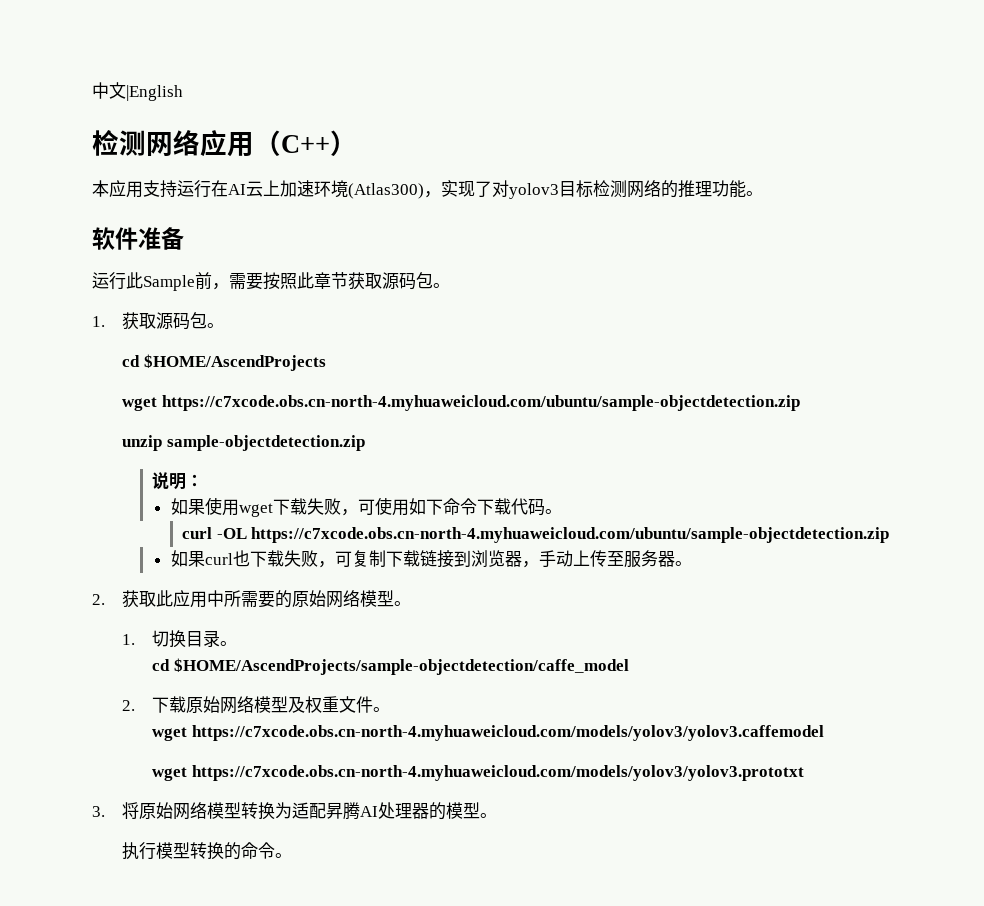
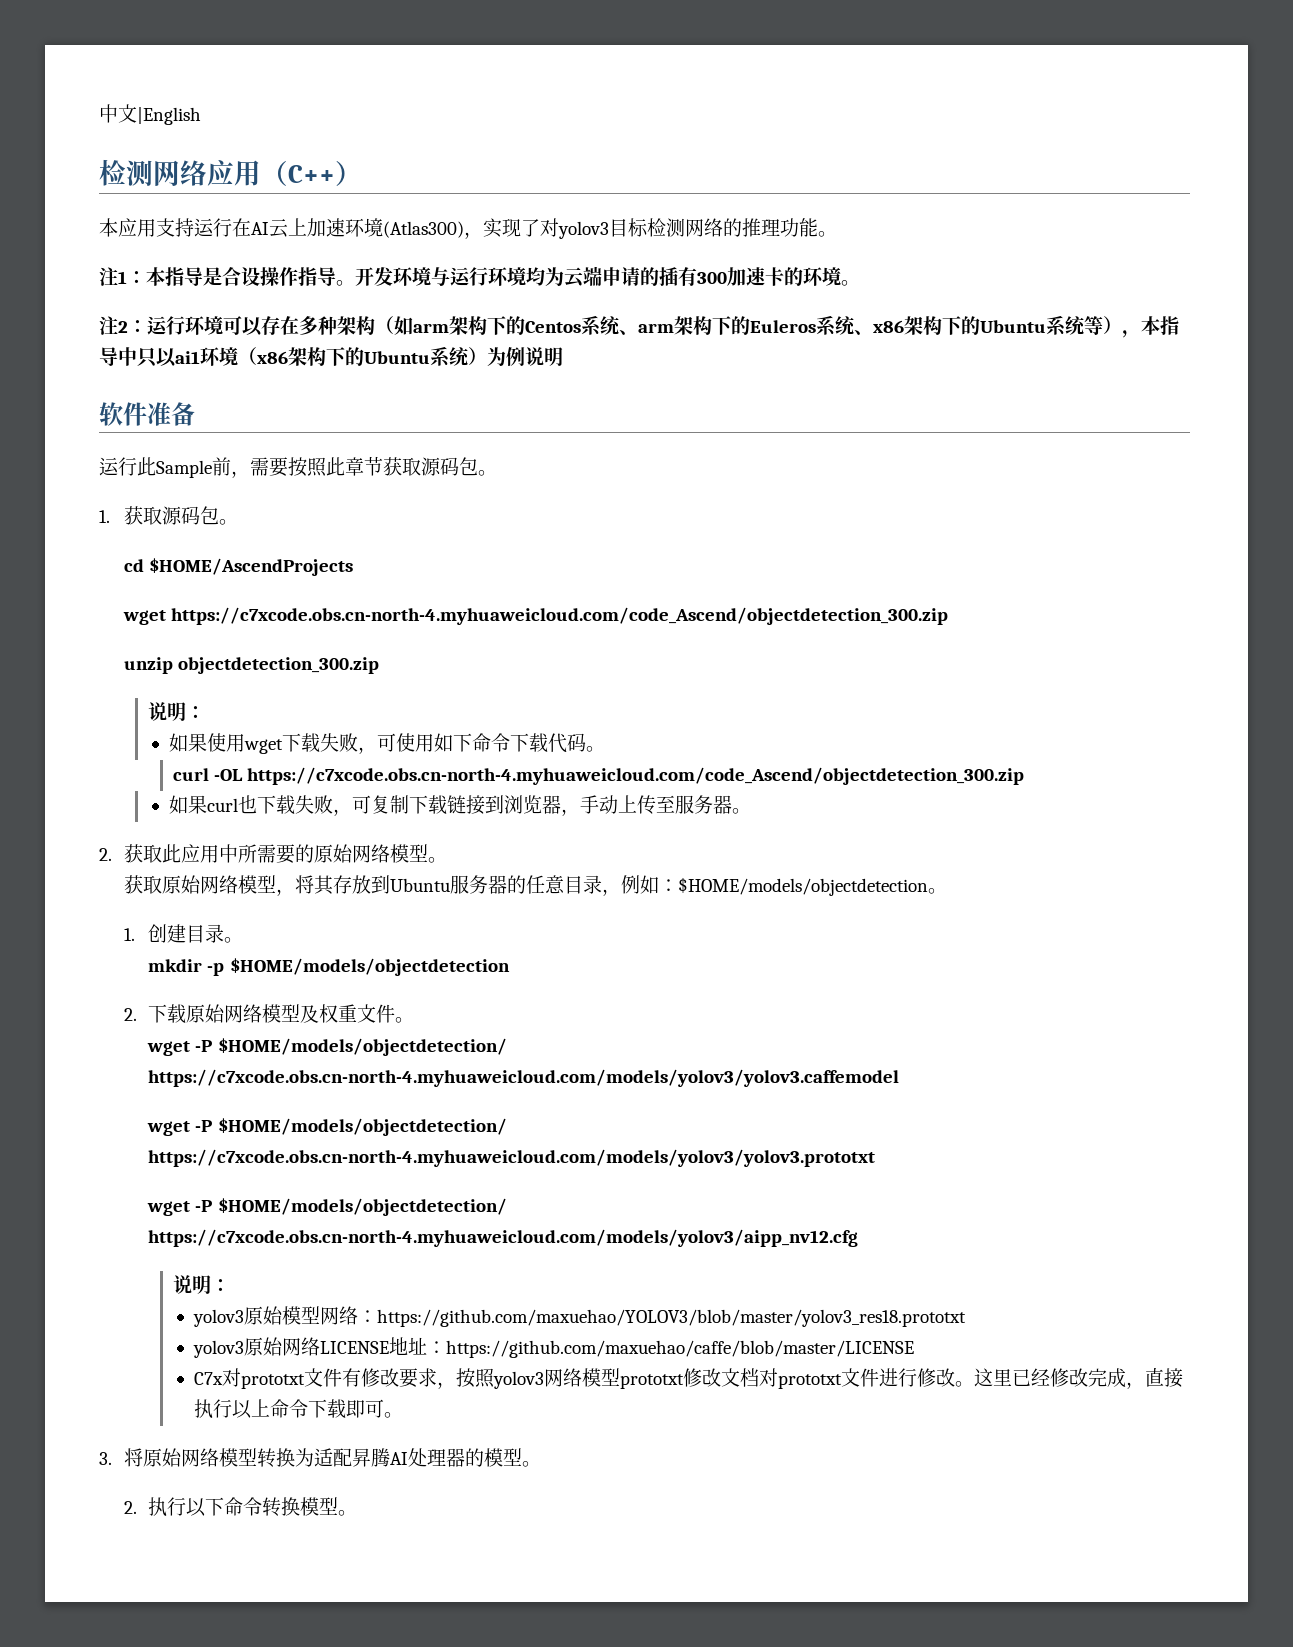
(763, 193) none -> [99,266,860,288] [99,315,1179,338] [99,346,563,367] // 注1：本指导是合设操作指导。开发环境与运行环境均为云端申请的插有300加速卡的环境。 // 注2：运行环境可以存在多种架构（如arm架构下的Centos系统、arm架构下的Euleros系统、x86架构下的Ubuntu系统等），本指导中只以ai1环境（x86架构下的Ubuntu系统）为例说明
[161,395,800,411] https://c7xcode.obs.cn-north-4.myhuaweicloud.com/ubuntu/sample-objectdetection.zip -> [170,607,948,625] https://c7xcode.obs.cn-north-4.myhuaweicloud.com/code_Ascend/objectdetection_300.zip
[166,435,365,451] sample-objectdetection.zip -> [177,657,379,674] objectdetection_300.zip
[251,527,890,543] https://c7xcode.obs.cn-north-4.myhuaweicloud.com/ubuntu/sample-objectdetection.zip -> [247,767,1025,785] https://c7xcode.obs.cn-north-4.myhuaweicloud.com/code_Ascend/objectdetection_300.zip
[122,630,187,648] // 1.切换 -> [123,875,947,896] [123,924,187,943] // 获取原始网络模型，将其存放到Ubuntu服务器的任意目录，例如：$HOME/models/objectdetection。 // 1.创建
[152,658,629,675] cd $HOME/AscendProjects/sample-objectdetection/caffe_model -> [148,958,510,976] mkdir -p $HOME/models/objectdetection
(188, 734) none -> [195,1038,507,1056] -P $HOME/models/objectdetection/
(188, 774) none -> [195,1118,507,1136] -P $HOME/models/objectdetection/
(804, 773) none -> [147,1198,507,1216] [148,1229,859,1247] [172,1275,230,1294] [192,1306,966,1327] [192,1337,914,1358] [193,1368,1183,1389] [193,1399,403,1419] // wget -P $HOME/models/objectdetection/ https://c7xcode.obs.cn-north-4.myhuaweicloud.com/models/yolov3/aipp_nv12.cfg // 说明： // yolov3原始模型网络：https://github.com/maxuehao/YOLOV3/blob/master/yolov3_res18.prototxt // yolov3原始网络LICENSE地址：https://github.com/maxuehao/caffe/blob/master/LICENSE // C7x对prototxt文件有修改要求，按照yolov3网络模型prototxt修改文档对prototxt文件进行修改。这里已经修改完成，直接执行以上命令下载即可。
[122,842,276,860] 执行模型转换的命令 -> [123,1497,339,1517] 2.执行以下命令转换模型

